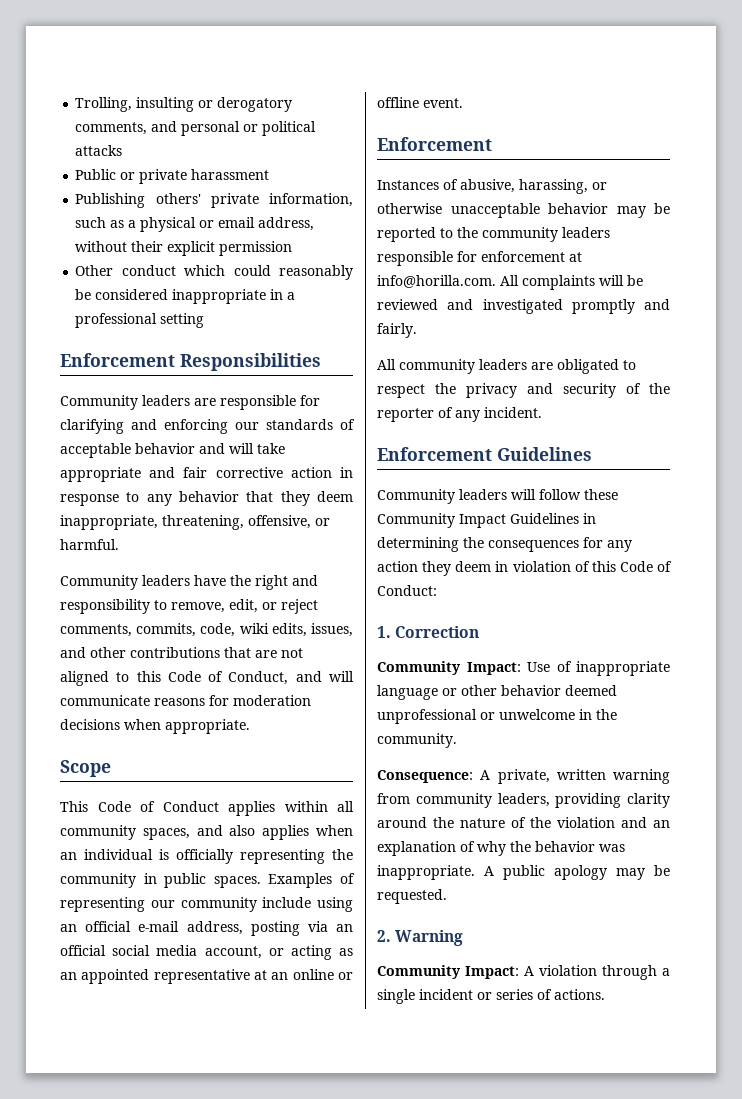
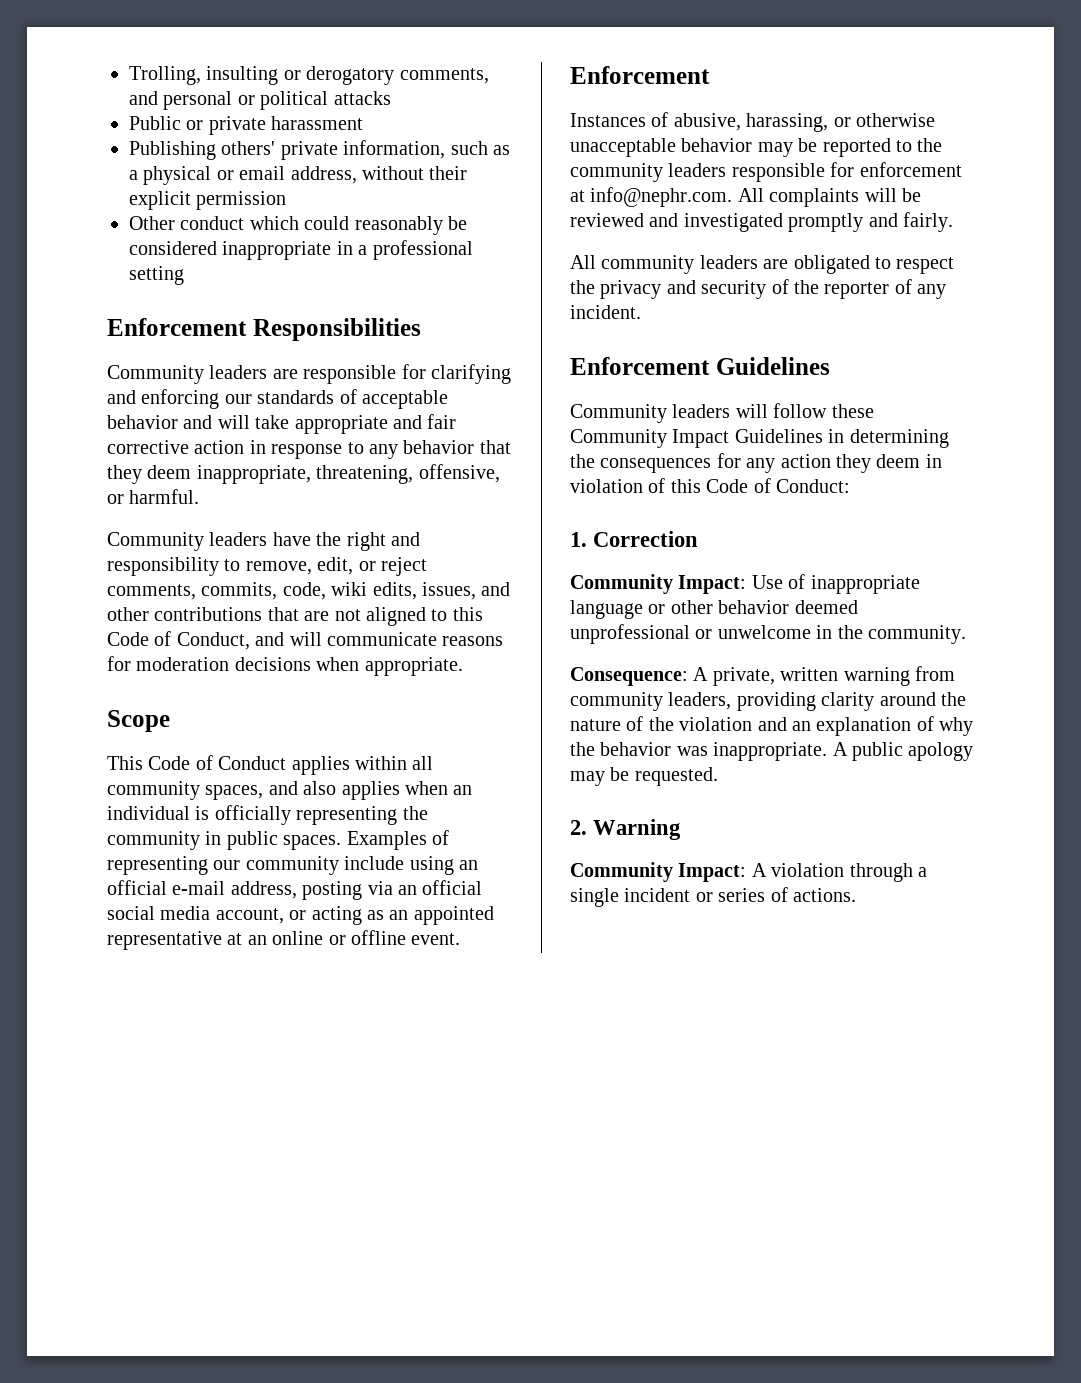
[377,275,496,288] info@horilla.com. -> [590,187,733,207] info@nephr.com.

